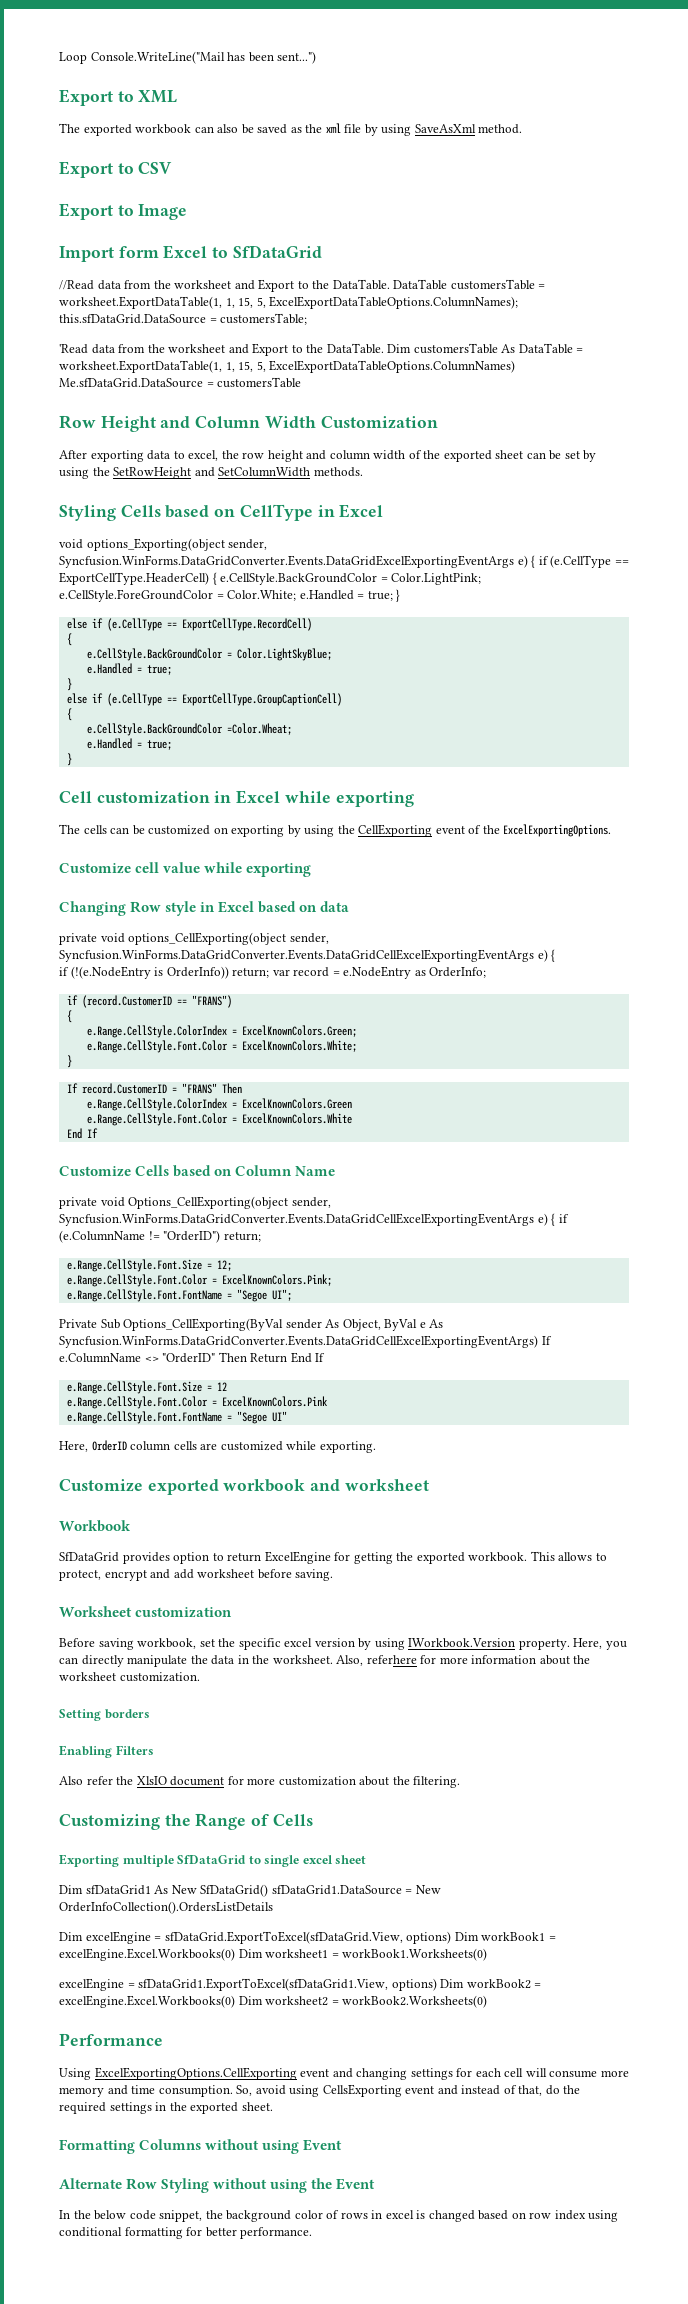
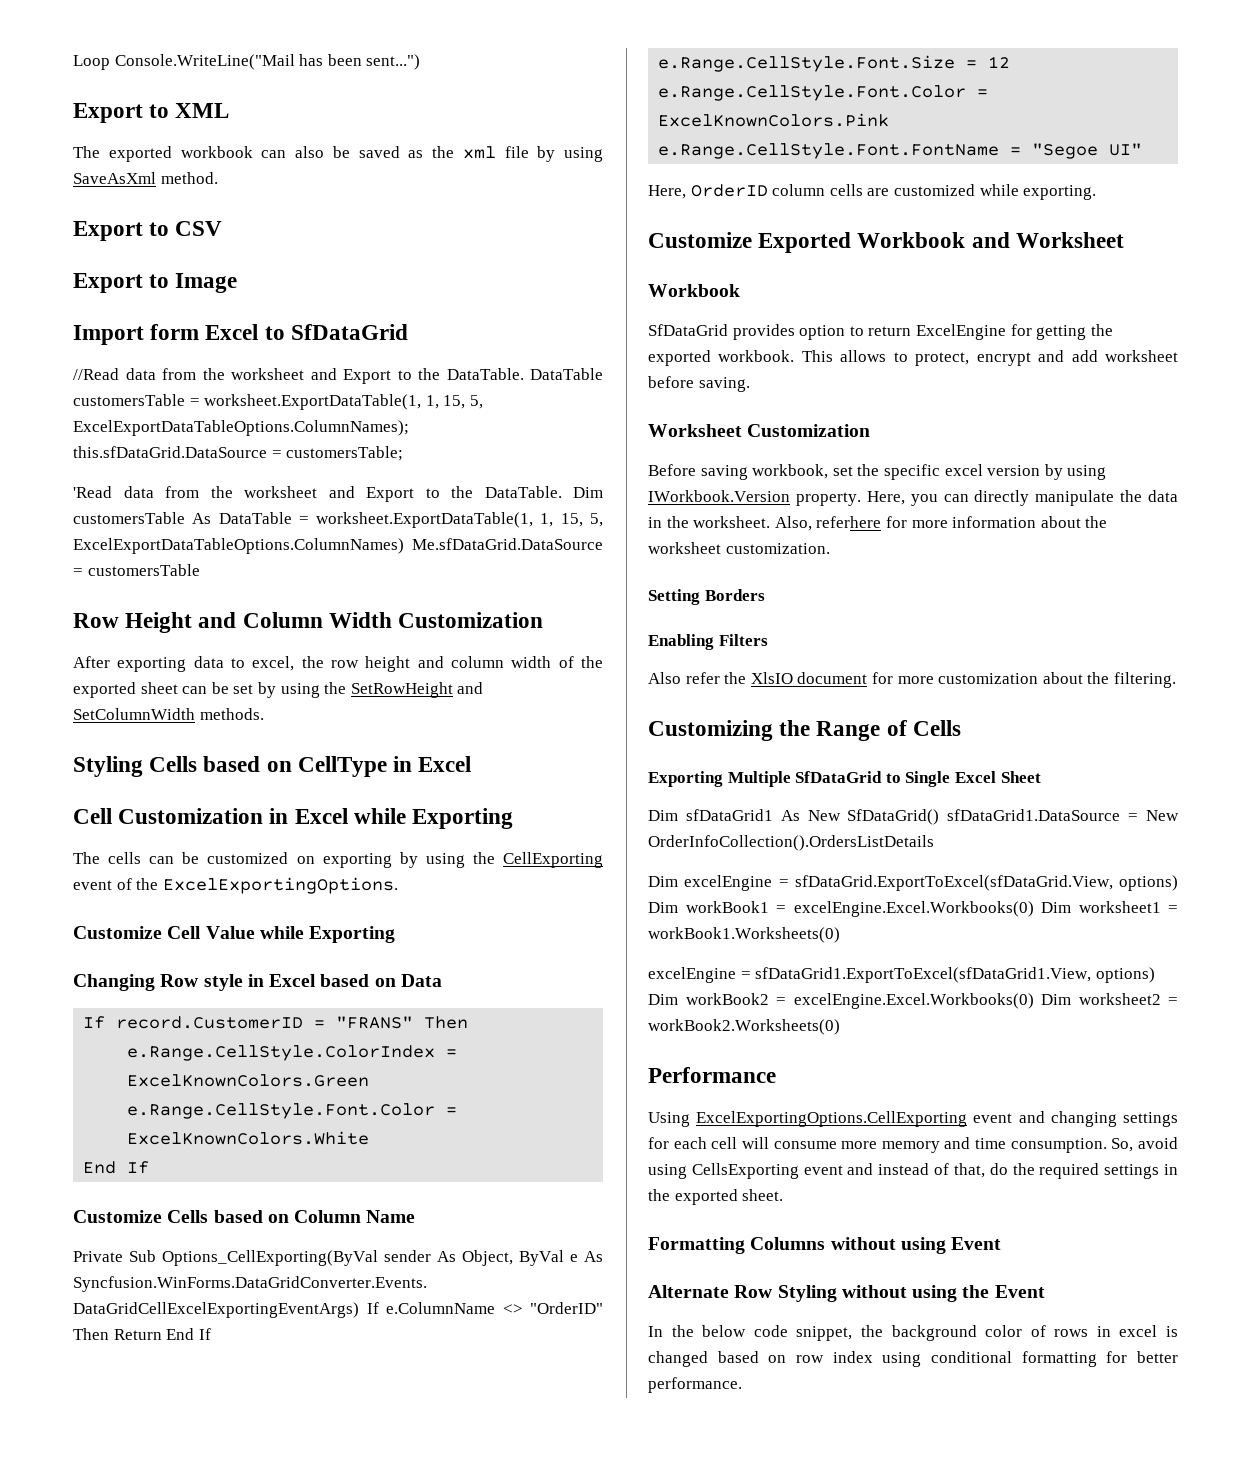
[59,538,268,551] [59,555,629,568] [59,572,482,585] [59,589,401,602] [66,618,312,631] [66,633,72,646] [86,648,332,661] [86,663,172,675] [66,678,72,691] [66,693,342,706] [66,708,72,721] [86,723,292,736] [86,738,172,750] [66,753,72,766] [59,791,210,804] // void options_Exporting(object sender, Syncfusion.WinForms.DataGridConverter.Events.DataGridExcelExportingEventArgs e) { if (e.CellType == ExportCellType.HeaderCell) { e.CellStyle.BackGroundColor = Color.LightPink; e.CellStyle.ForeGroundColor = Color.White; e.Handled = true; } // else if (e.CellType == ExportCellType.RecordCell) // { // e.CellStyle.BackGroundColor = Color.LightSkyBlue; // e.Handled = true; // } // else if (e.CellType == ExportCellType.GroupCaptionCell) // { // e.CellStyle.BackGroundColor =Color.Wheat; // e.Handled = true; // } // Cell customization -> [73,808,264,824] // Cell Customization
[335,791,414,807] exporting -> [412,808,514,829] Exporting
[135,862,312,877] cell value while exporting -> [167,926,396,943] Cell Value while Exporting
[320,901,350,912] [59,932,329,945] [59,949,556,962] [59,966,487,979] [66,995,232,1008] [66,1010,72,1023] [86,1025,357,1038] [86,1040,357,1053] [66,1055,72,1068] data // private void options_CellExporting(object sender, Syncfusion.WinForms.DataGridConverter.Events.DataGridCellExcelExportingEventArgs e) { // if (!(e.NodeEntry is OrderInfo)) return; var record = e.NodeEntry as OrderInfo; // if (record.CustomerID == "FRANS") // { // e.Range.CellStyle.ColorIndex = ExcelKnownColors.Green; // e.Range.CellStyle.Font.Color = ExcelKnownColors.White; // } -> [400,974,442,987] Data
[59,1196,331,1209] [59,1213,569,1226] [59,1230,261,1243] [66,1259,232,1272] [66,1274,332,1287] [66,1289,292,1302] // private void Options_CellExporting(object sender, Syncfusion.WinForms.DataGridConverter.Events.DataGridCellExcelExportingEventArgs e) { if (e.ColumnName != "OrderID") return; // e.Range.CellStyle.Font.Size = 12; // e.Range.CellStyle.Font.Color = ExcelKnownColors.Pink; // e.Range.CellStyle.Font.FontName = "Segoe UI"; -> (416, 1216) none
[147,1479,429,1495] exported workbook and worksheet -> [758,232,1124,253] Exported Workbook and Worksheet
[135,1607,233,1618] customization -> [747,424,871,437] Customization
[104,1709,150,1719] borders -> [704,589,765,601] Borders
[122,1855,174,1867] multiple -> [727,771,791,787] Multiple
[264,1855,367,1867] single excel sheet -> [905,771,1041,787] Single Excel Sheet

